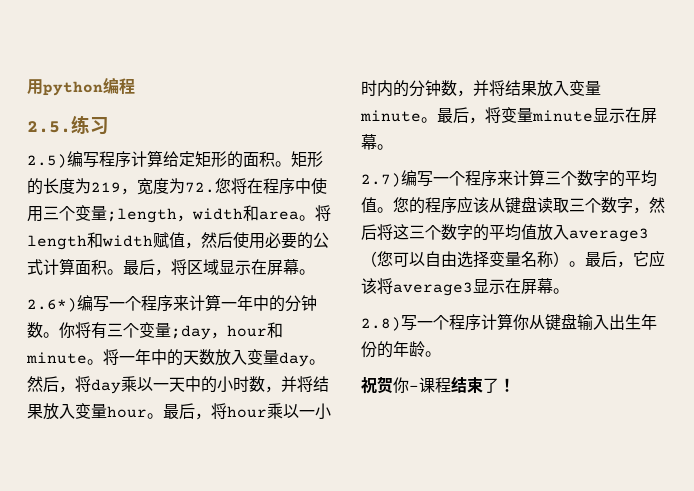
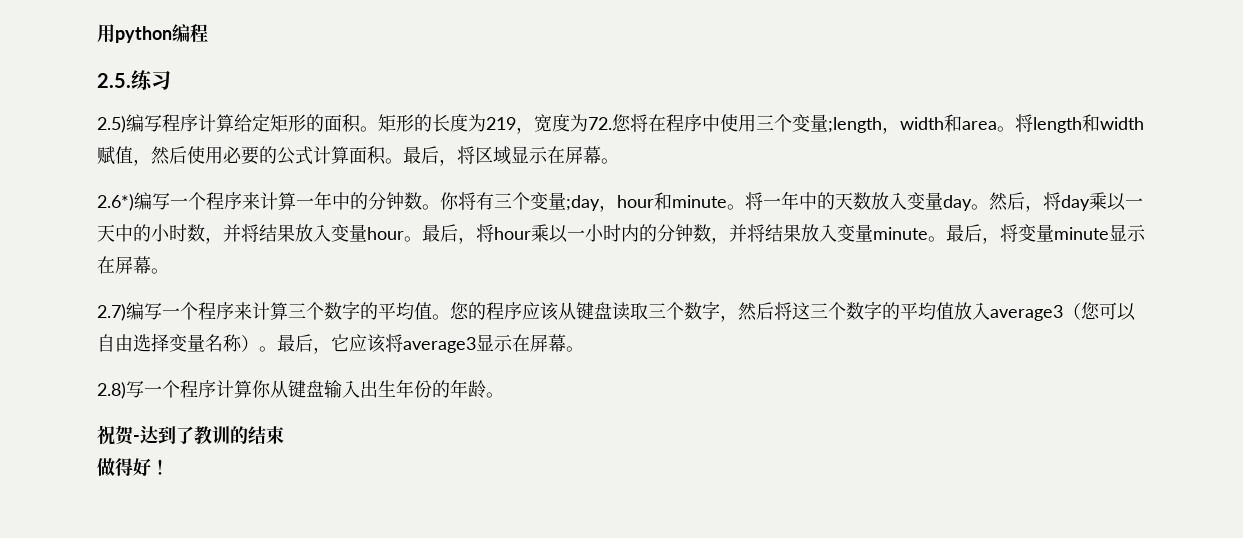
[393,377,451,393] 你-课程 -> [133,426,248,444] -达到了教训的
[483,378,499,393] 了 -> [97,458,151,476] // 做得好

